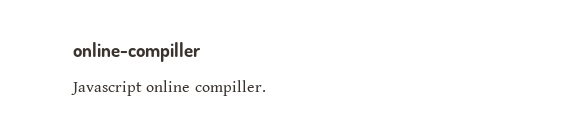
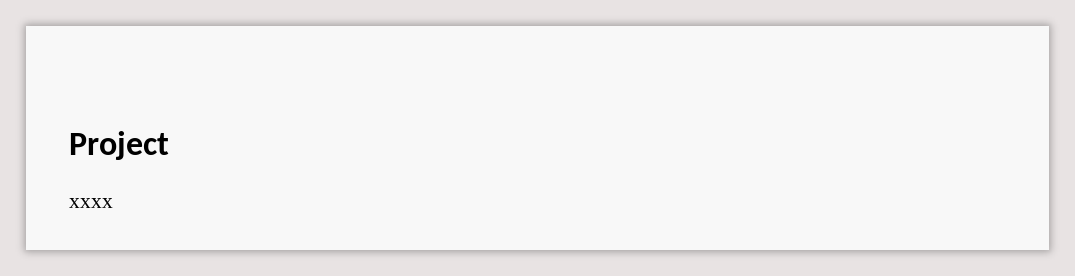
[73,42,201,62] [71,80,266,96] online-compiller // Javascript online compiller. -> [69,131,169,160] [69,198,113,208] Project // xxxx

